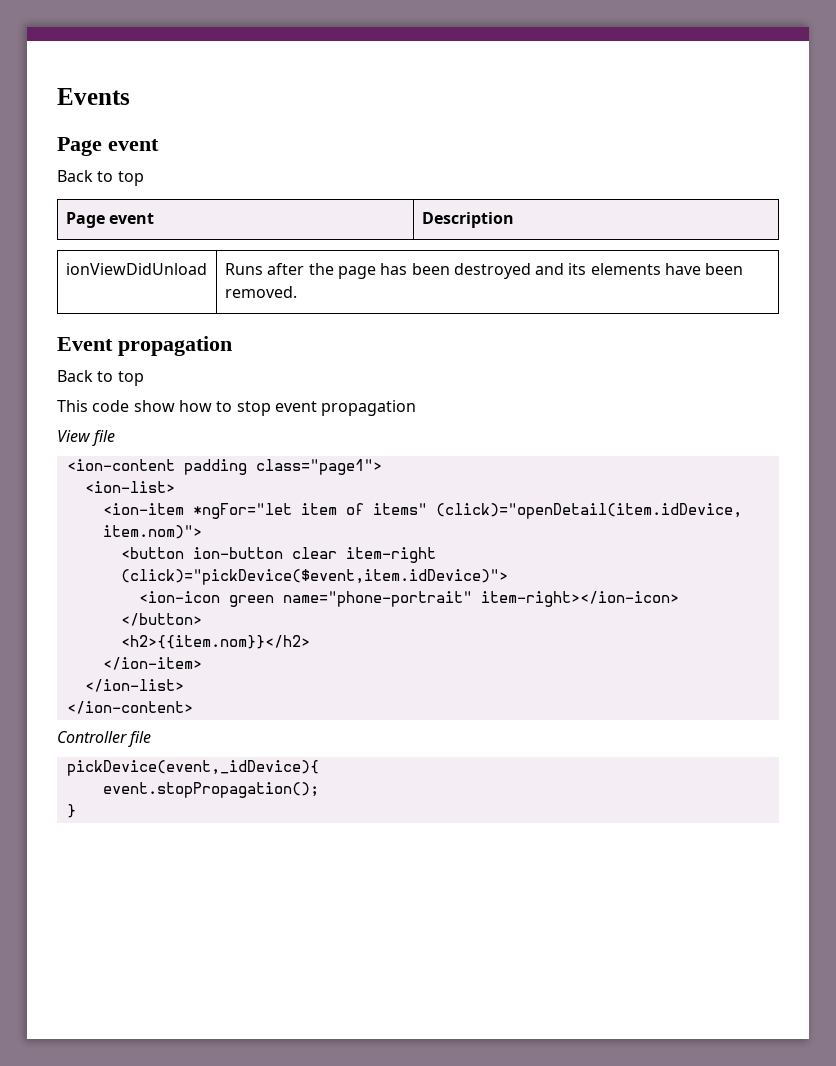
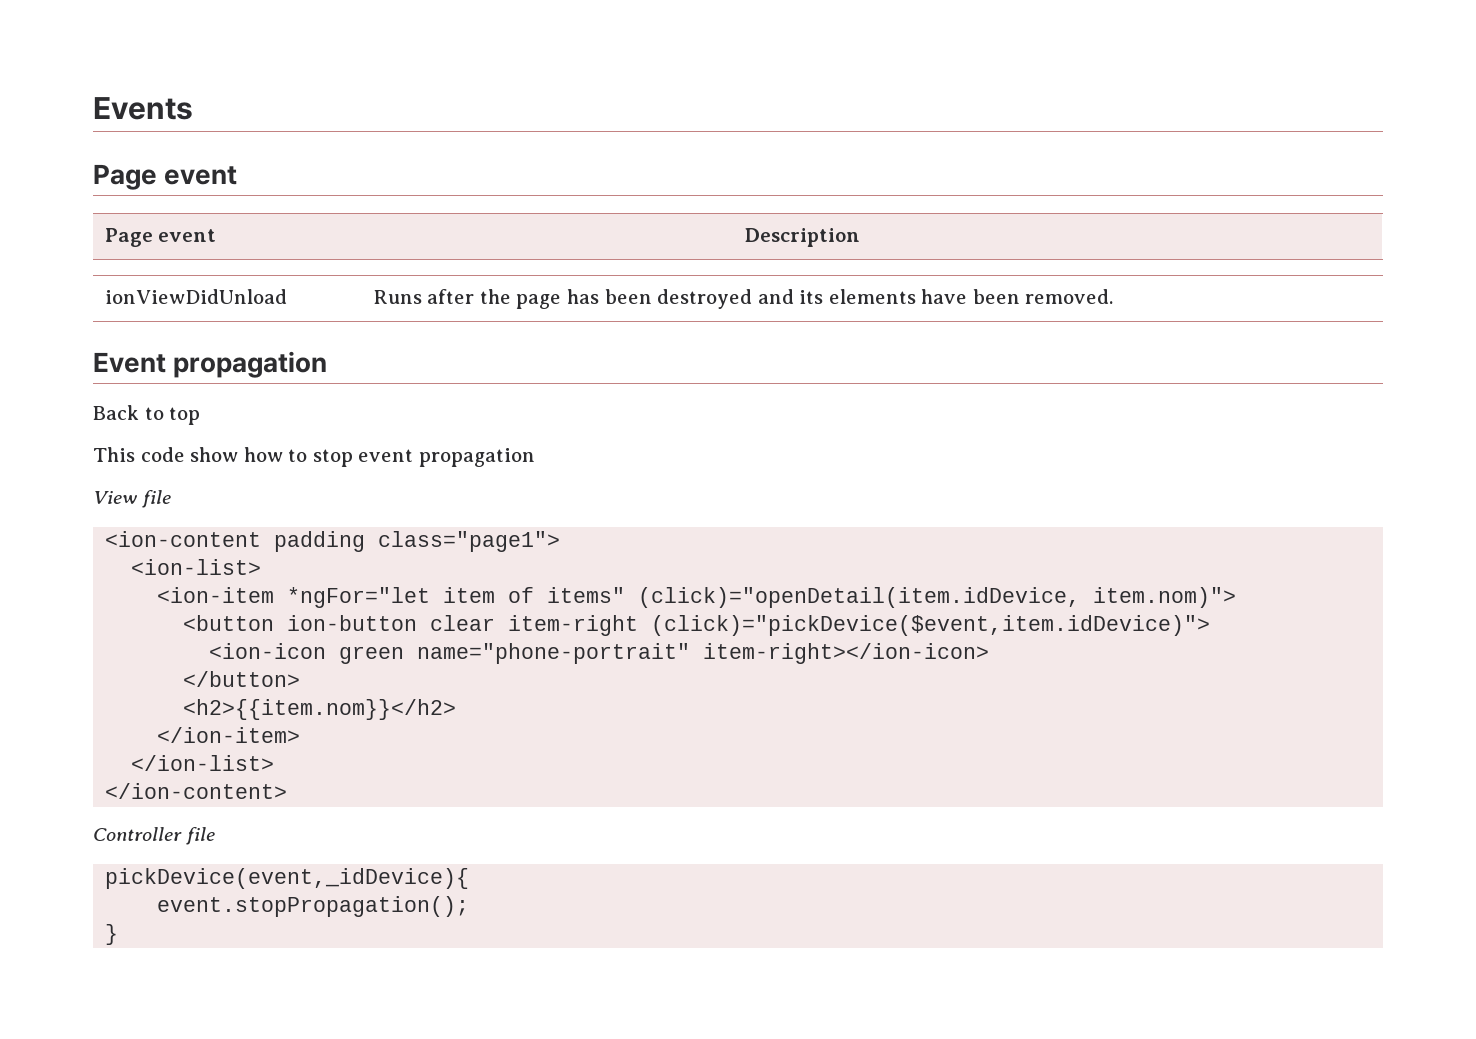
[57,170,144,186] // Back to top -> (238, 175) none

